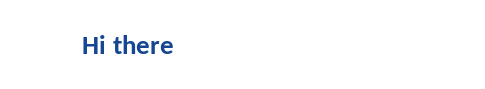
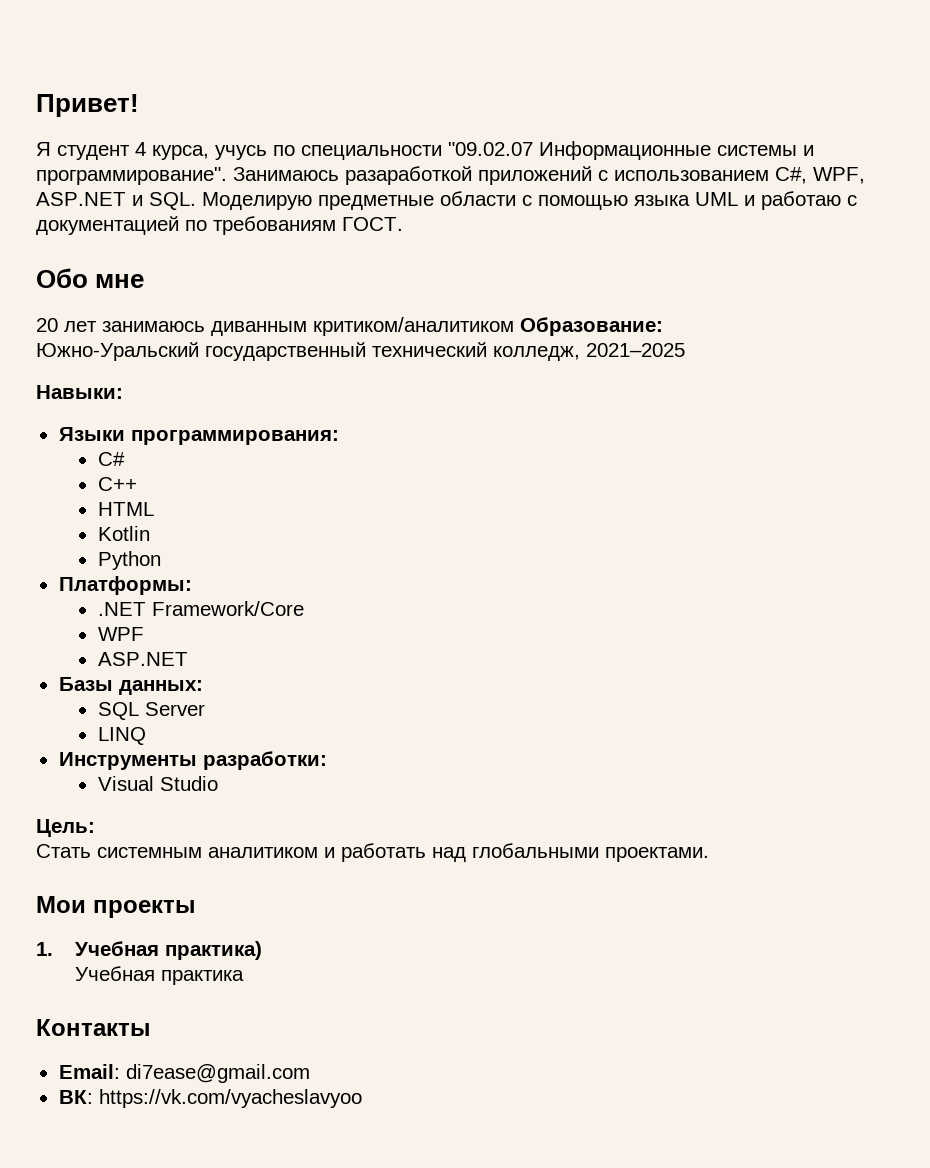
[82,35,175,54] Hi there -> [36,94,139,117] [36,141,814,160] [36,166,865,185] [36,191,857,210] [36,216,403,235] [36,268,145,288] [36,317,663,336] [36,342,685,361] [36,385,123,399] [58,427,339,445] [97,452,125,466] [97,477,137,491] [97,502,154,516] [97,526,150,541] [97,551,161,570] [58,576,192,595] [97,601,304,616] [97,627,144,641] [97,652,188,666] [58,677,203,695] [97,702,205,720] [97,727,146,745] [58,751,327,770] [97,776,218,791] [36,819,95,837] [36,843,709,862] [36,896,196,918] [36,941,263,960] [75,966,245,985] [36,1019,151,1036] [58,1064,310,1083] [58,1089,362,1108] Привет! // Я студент 4 курса, учусь по специальности "09.02.07 Информационные системы и программирование". Занимаюсь разаработкой приложений с использованием C#, WPF, ASP.NET и SQL. Моделирую предметные области с помощью языка UML и работаю с документацией по требованиям ГОСТ. // Обо мне // 20 лет занимаюсь диванным критиком/аналитиком Образование: // Южно-Уральский государственный технический колледж, 2021–2025 // Навыки: // Языки программирования: // C# // C++ // HTML // Kotlin // Python // Платформы: // .NET Framework/Core // WPF // ASP.NET // Базы данных: // SQL Server // LINQ // Инструменты разработки: // Visual Studio // Цель: // Стать системным аналитиком и работать над глобальными проектами. // Мои проекты // 1. Учебная практика) // Учебная практика // Контакты // Email: di7ease@gmail.com // ВК: https://vk.com/vyacheslavyoo

